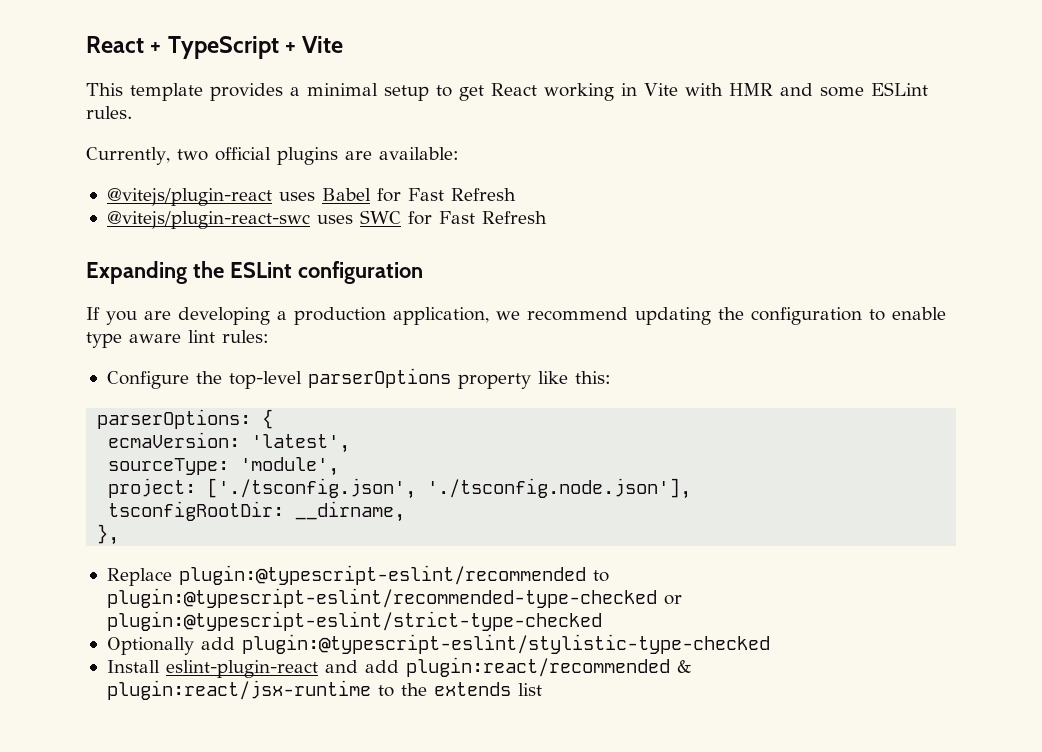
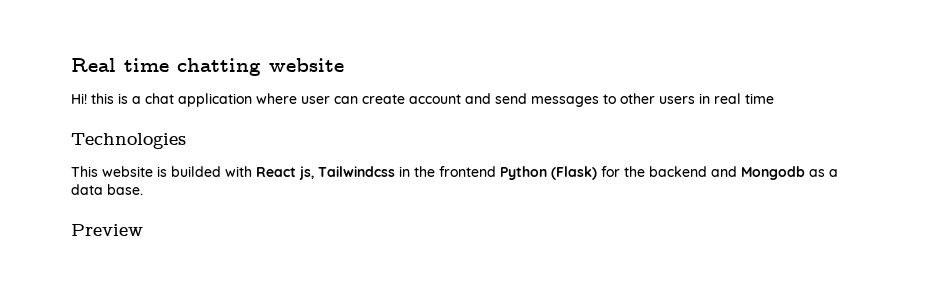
[86,36,344,59] [86,82,928,101] [86,106,132,119] [86,147,459,165] [106,188,516,206] [106,210,547,229] [86,261,423,284] [86,307,946,325] [86,330,269,348] [106,368,611,389] [97,409,274,429] [108,432,351,453] [108,457,340,476] [108,478,692,499] [108,501,406,522] [97,524,120,545] [106,565,609,586] [106,588,682,608] [106,611,602,631] [106,634,770,655] [106,657,691,678] [106,680,542,700] React + TypeScript + Vite // This template provides a minimal setup to get React working in Vite with HMR and some ESLint rules. // Currently, two official plugins are available: // @vitejs/plugin-react uses Babel for Fast Refresh // @vitejs/plugin-react-swc uses SWC for Fast Refresh // Expanding the ESLint configuration // If you are developing a production application, we recommend updating the configuration to enable type aware lint rules: // Configure the top-level parserOptions property like this: // parserOptions: { // ecmaVersion: 'latest', // sourceType: 'module', // project: ['./tsconfig.json', './tsconfig.node.json'], // tsconfigRootDir: __dirname, // }, // Replace plugin:@typescript-eslint/recommended to plugin:@typescript-eslint/recommended-type-checked or plugin:@typescript-eslint/strict-type-checked // Optionally add plugin:@typescript-eslint/stylistic-type-checked // Install eslint-plugin-react and add plugin:react/recommended & plugin:react/jsx-runtime to the extends list -> [71,58,344,76] [71,93,774,107] [71,133,186,149] [71,166,838,180] [71,184,143,195] [71,224,143,236] Real time chatting website // Hi! this is a chat application where user can create account and send messages to other users in real time // Technologies // This website is builded with React js, Tailwindcss in the frontend Python (Flask) for the backend and Mongodb as a data base. // Preview

